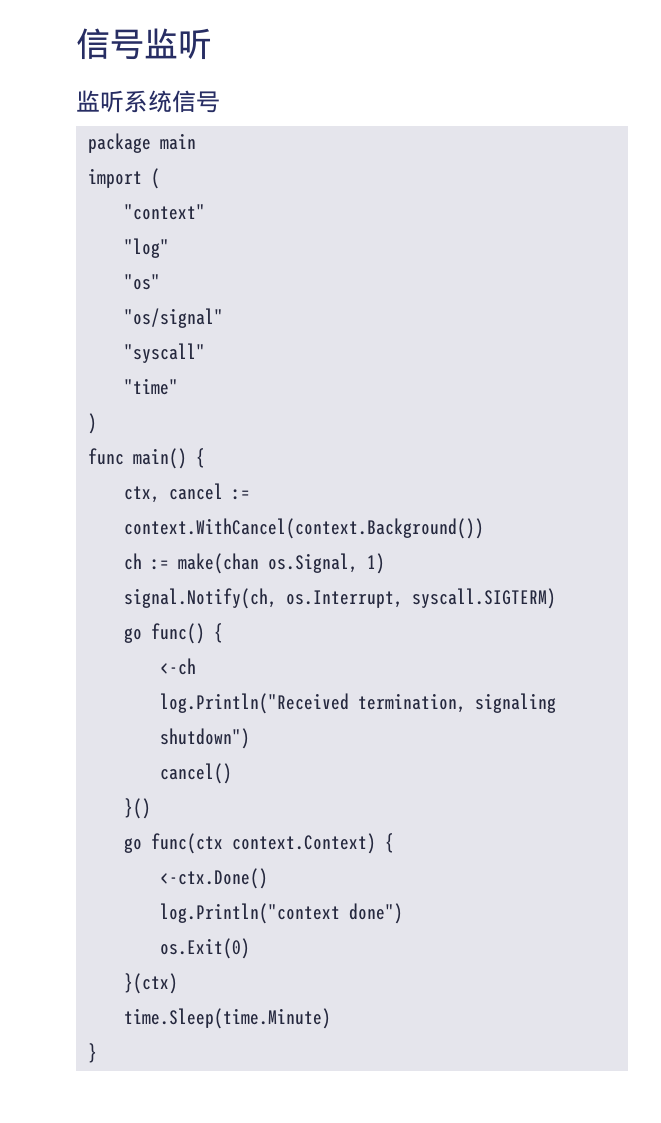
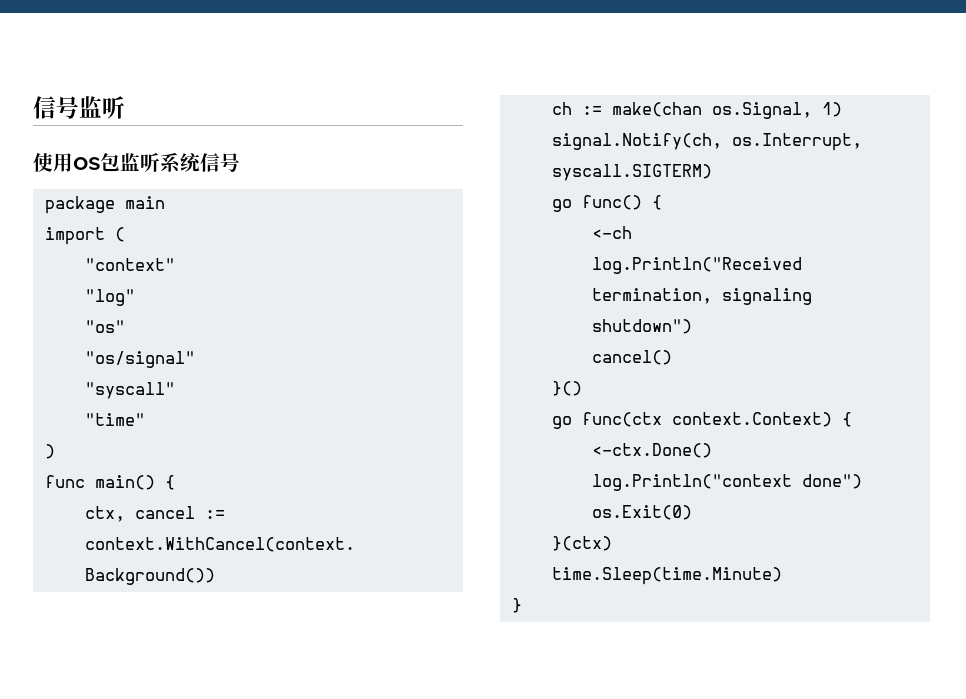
(212, 44) none -> [33,153,120,172] 使用OS包

